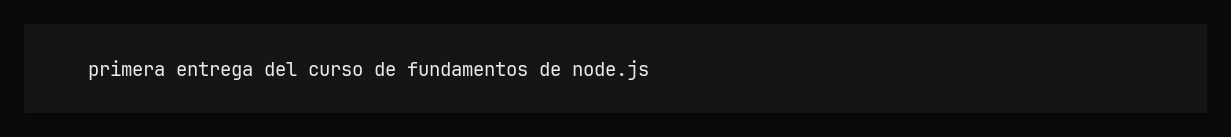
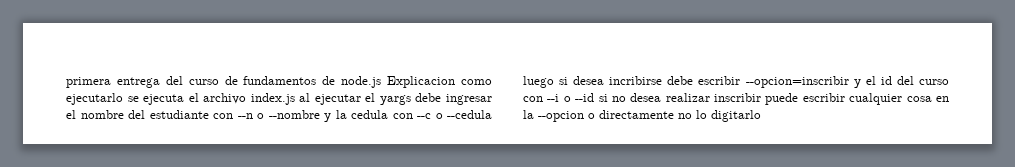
(649, 70) none -> [387,76,493,88] [66,93,492,105] [66,110,492,122] [523,76,949,88] [523,93,949,105] [523,110,761,122] Explicacion como ejecutarlo se ejecuta el archivo index.js al ejecutar el yargs debe ingresar el nombre del estudiante con --n o --nombre y la cedula con --c o --cedula luego si desea incribirse debe escribir --opcion=inscribir y el id del curso con --i o --id si no desea realizar inscribir puede escribir cualquier cosa en la --opcion o directamente no lo digitarlo

